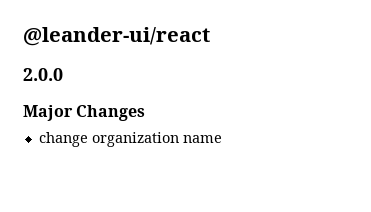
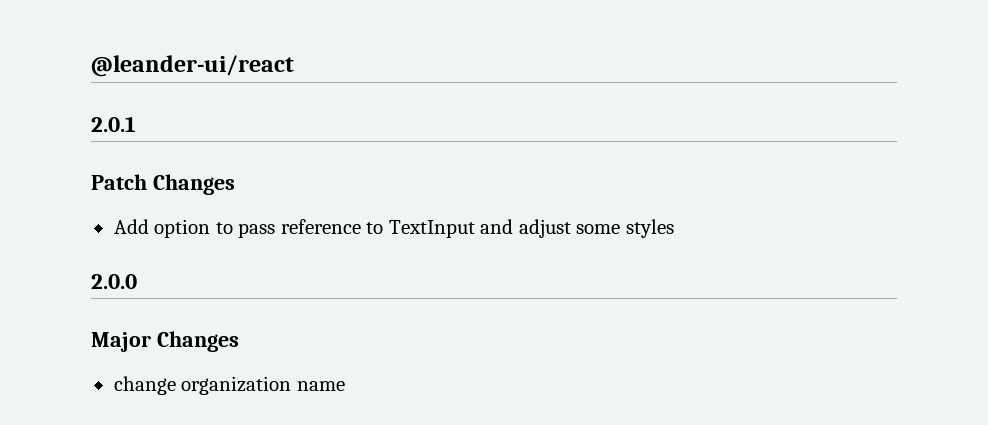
(210, 36) none -> [91,116,136,132] [91,174,235,195] [113,219,674,238] // 2.0.1 // Patch Changes // Add option to pass reference to TextInput and adjust some styles

